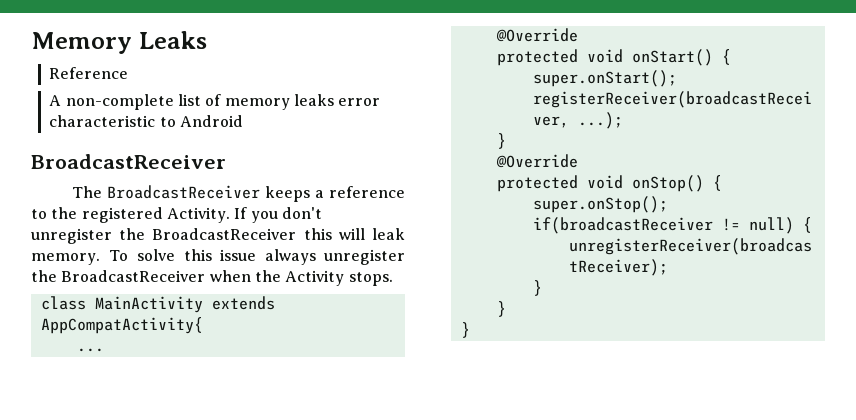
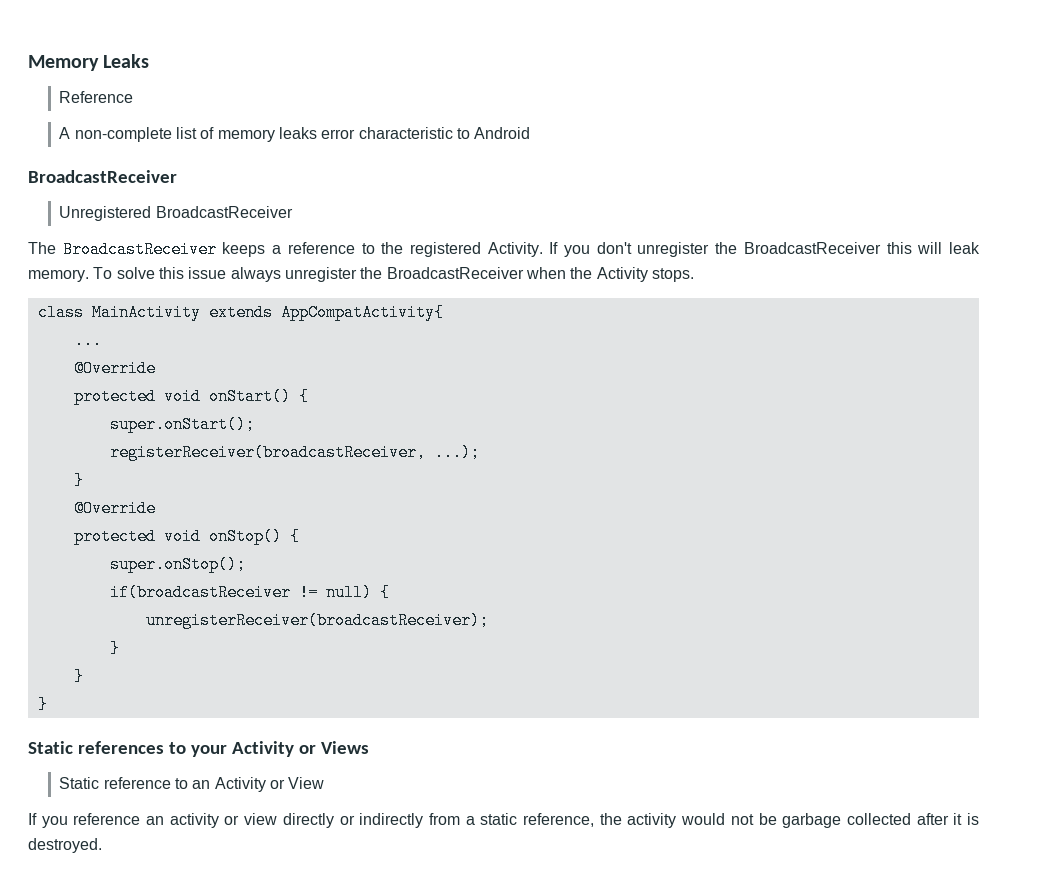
(226, 161) none -> [59,206,293,221] // Unregistered BroadcastReceiver
(470, 330) none -> [28,741,369,757] [59,777,325,792] [28,813,979,828] [28,838,102,853] // Static references to your Activity or Views // Static reference to an Activity or View // If you reference an activity or view directly or indirectly from a static reference, the activity would not be garbage collected after it is destroyed.

